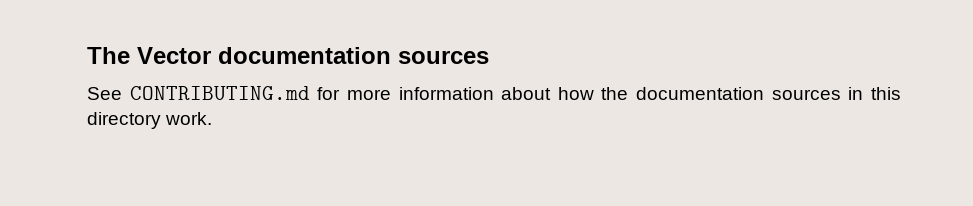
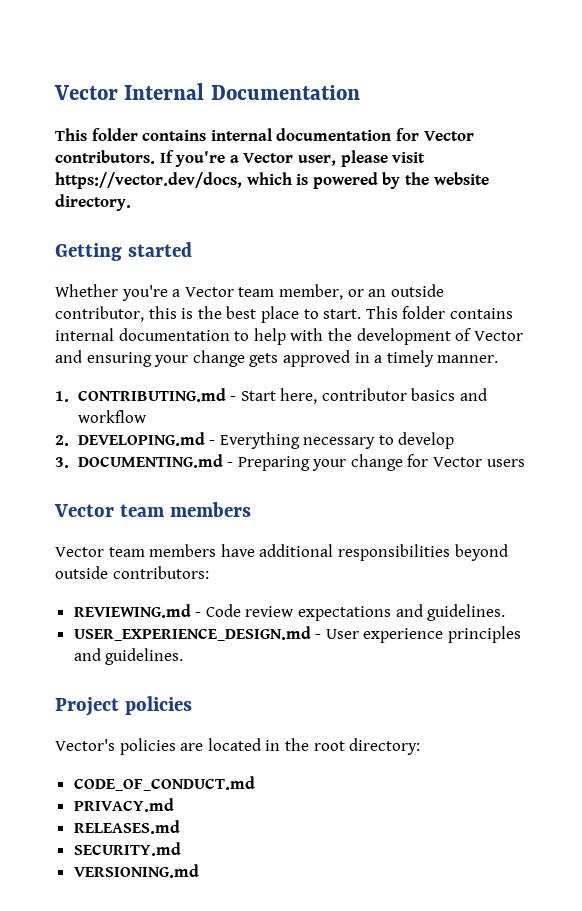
[87,47,489,64] [87,86,901,100] [87,112,213,129] The Vector documentation sources // See CONTRIBUTING.md for more information about how the documentation sources in this directory work. -> [54,83,360,100] [55,128,474,141] [55,150,426,167] [55,172,489,189] [55,194,131,211] [55,242,192,261] [55,284,444,301] [55,306,513,323] [55,328,523,345] [55,350,499,367] [55,388,488,404] [77,410,146,423] [55,432,455,449] [55,454,525,471] [54,502,251,517] [55,544,508,561] [55,566,209,579] [73,604,506,621] [73,626,522,643] [73,648,184,665] [55,696,192,716] [55,738,421,755] [73,776,255,791] [73,798,174,812] [73,820,180,834] [73,842,181,856] [73,864,199,878] Vector Internal Documentation // This folder contains internal documentation for Vector contributors. If you're a Vector user, please visit https://vector.dev/docs, which is powered by the website directory. // Getting started // Whether you're a Vector team member, or an outside contributor, this is the best place to start. This folder contains internal documentation to help with the development of Vector and ensuring your change gets approved in a timely manner. // 1. CONTRIBUTING.md - Start here, contributor basics and workflow // 2. DEVELOPING.md - Everything necessary to develop // 3. DOCUMENTING.md - Preparing your change for Vector users // Vector team members // Vector team members have additional responsibilities beyond outside contributors: // REVIEWING.md - Code review expectations and guidelines. // USER_EXPERIENCE_DESIGN.md - User experience principles and guidelines. // Project policies // Vector's policies are located in the root directory: // CODE_OF_CONDUCT.md // PRIVACY.md // RELEASES.md // SECURITY.md // VERSIONING.md

